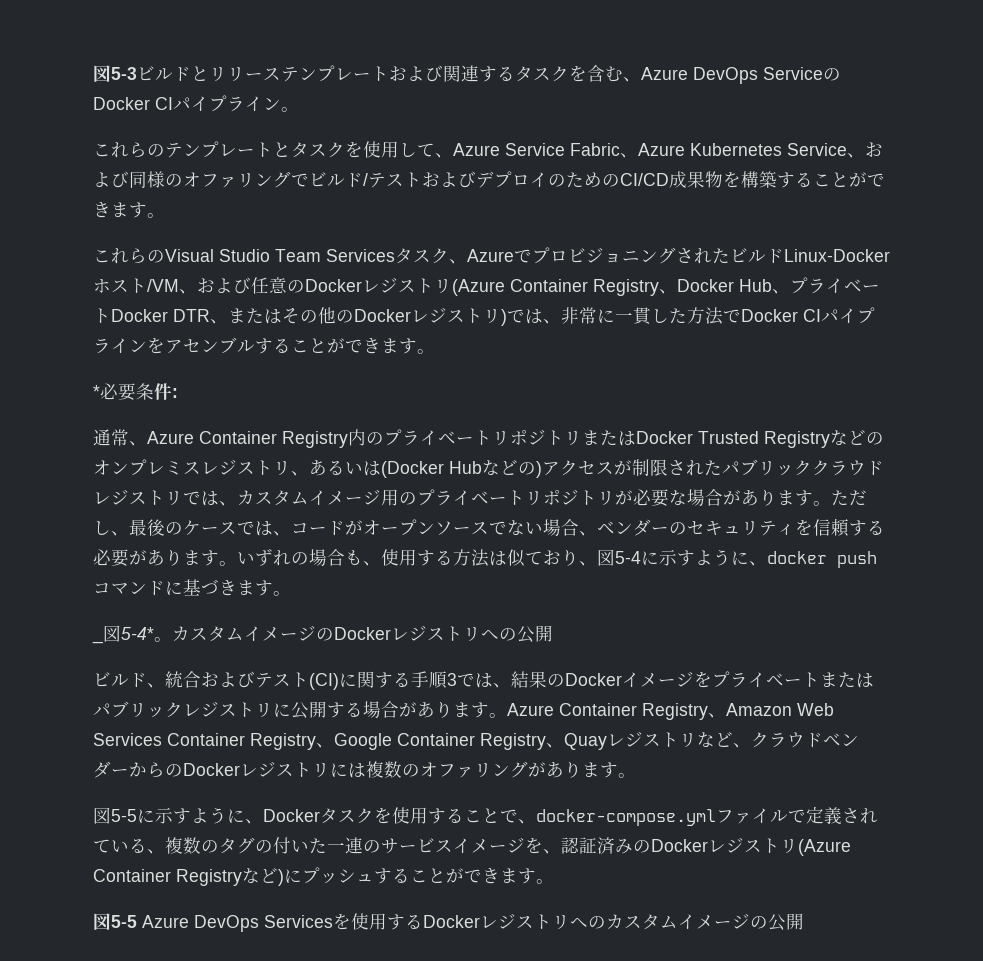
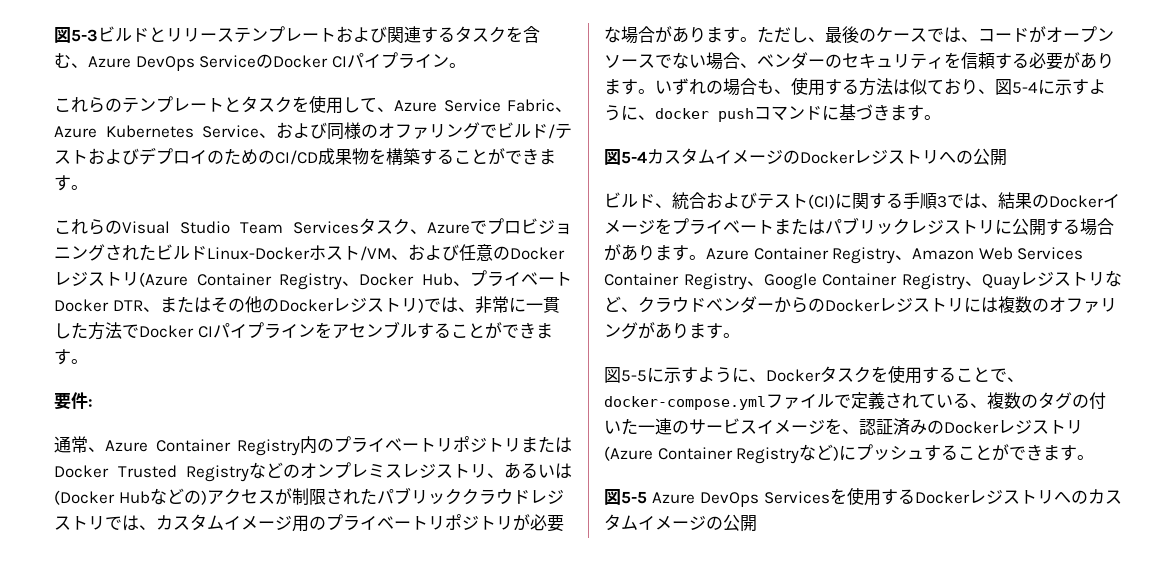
[93,383,154,401] *必要条 -> [54,393,71,410] 要
[92,625,172,644] _図5-4*。 -> [604,149,647,165] 図5-4

